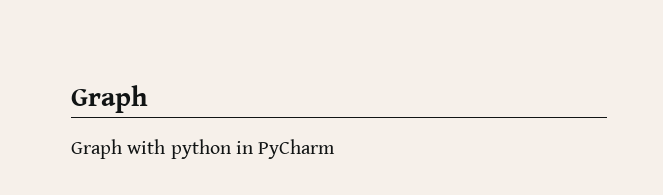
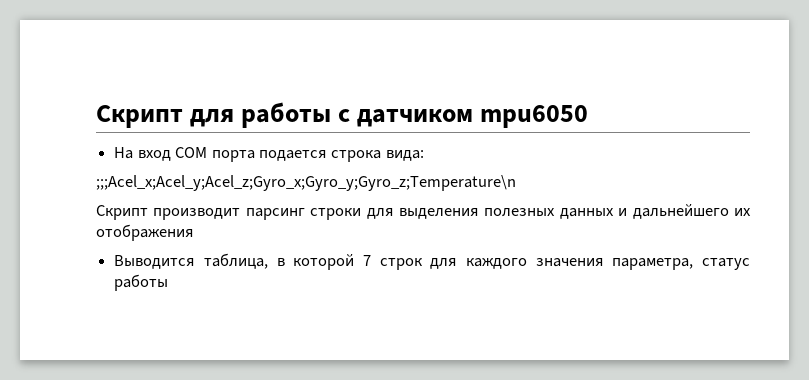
[71,85,148,113] [71,139,336,159] Graph // Graph with python in PyCharm -> [96,102,589,128] [114,147,424,162] [96,175,516,191] [96,204,751,220] [96,224,194,241] [114,253,751,270] [114,274,169,291] Скрипт для работы с датчиком mpu6050 // На вход COM порта подается строка вида: // ;;;Acel_x;Acel_y;Acel_z;Gyro_x;Gyro_y;Gyro_z;Temperature\n // Скрипт производит парсинг строки для выделения полезных данных и дальнейшего их отображения // Выводится таблица, в которой 7 строк для каждого значения параметра, статус работы

